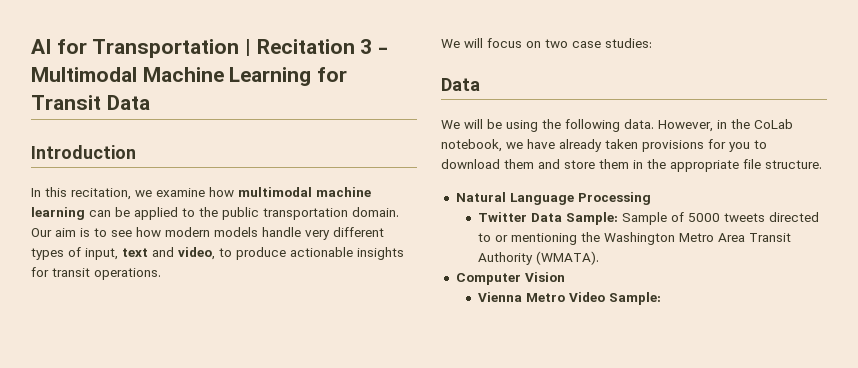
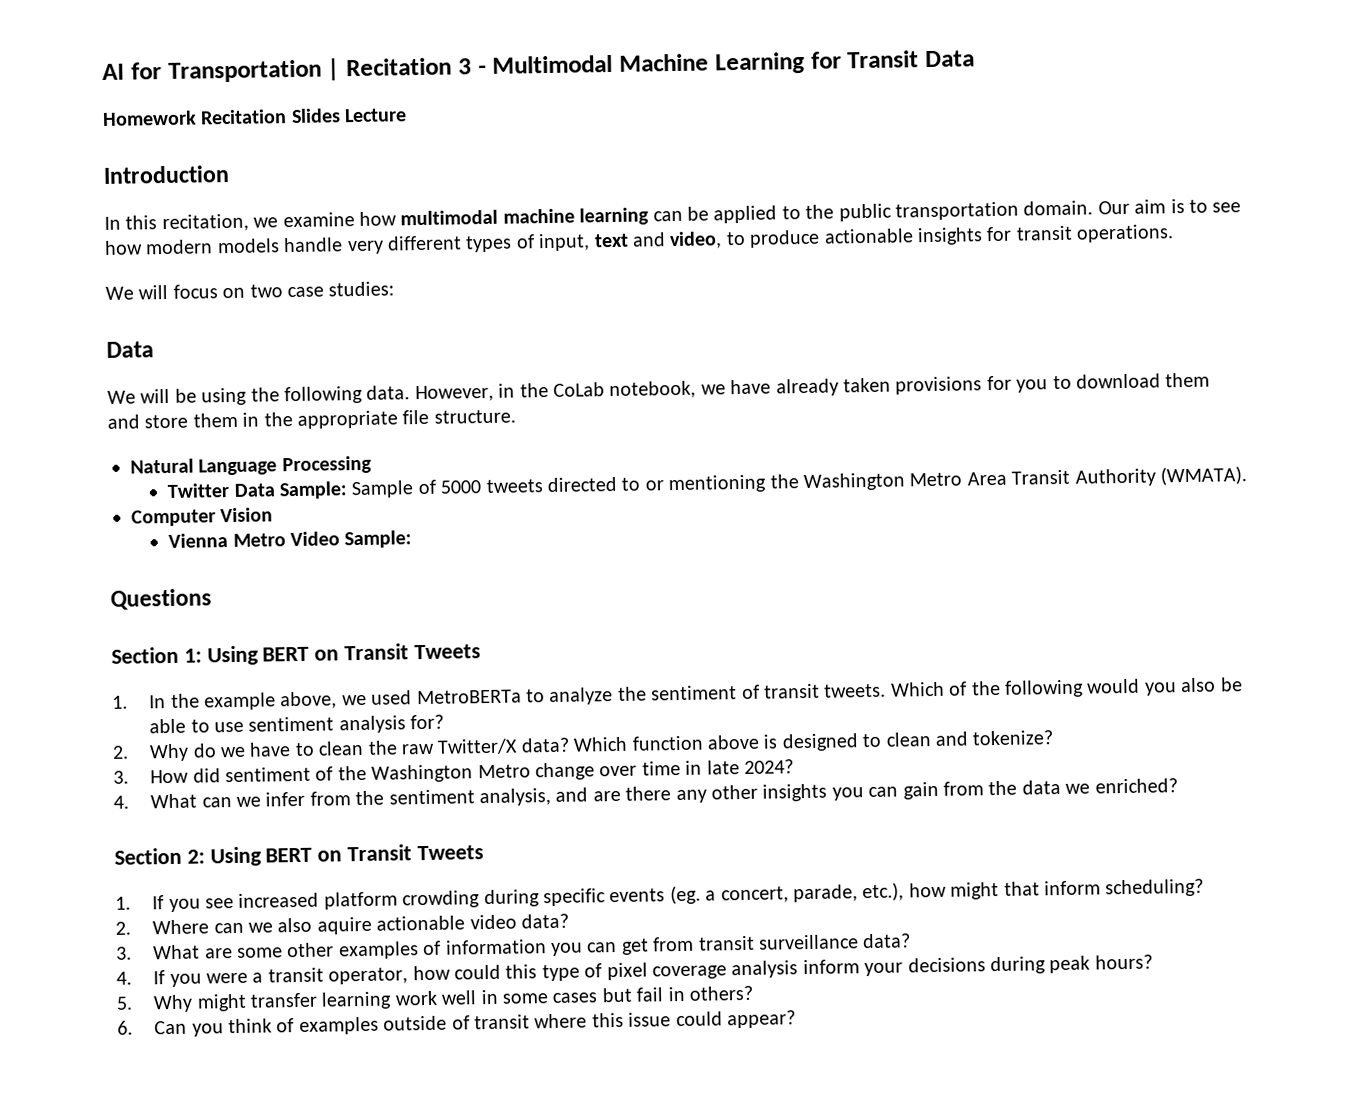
(150, 102) none -> [102,108,408,126] // Homework Recitation Slides Lecture
(662, 298) none -> [110,588,212,610] [111,643,481,666] [112,677,1243,711] [149,714,445,734] [112,730,1054,762] [113,759,794,784] [113,778,1178,809] [114,844,484,867] [115,878,1205,913] [115,913,569,935] [116,933,912,960] [116,954,1153,988] [116,985,753,1013] [117,1010,796,1037] // Questions // Section 1: Using BERT on Transit Tweets // 1. In the example above, we used MetroBERTa to analyze the sentiment of transit tweets. Which of the following would you also be able to use sentiment analysis for? // 2. Why do we have to clean the raw Twitter/X data? Which function above is designed to clean and tokenize? // 3. How did sentiment of the Washington Metro change over time in late 2024? // 4. What can we infer from the sentiment analysis, and are there any other insights you can gain from the data we enriched? // Section 2: Using BERT on Transit Tweets // 1. If you see increased platform crowding during specific events (eg. a concert, parade, etc.), how might that inform scheduling? // 2. Where can we also aquire actionable video data? // 3. What are some other examples of information you can get from transit surveillance data? // 4. If you were a transit operator, how could this type of pixel coverage analysis inform your decisions during peak hours? // 5. Why might transfer learning work well in some cases but fail in others? // 6. Can you think of examples outside of transit where this issue could appear?

